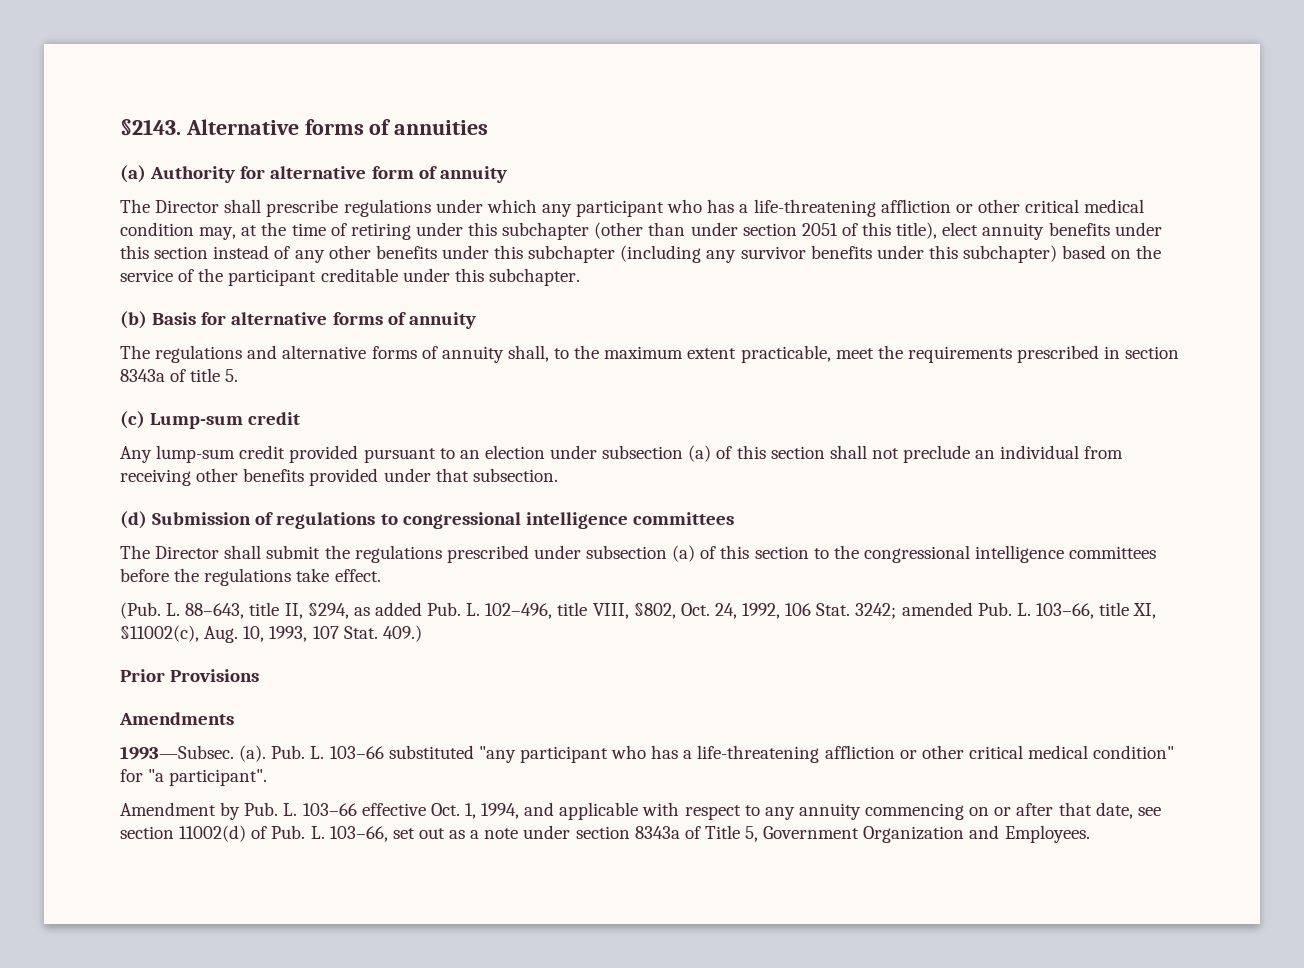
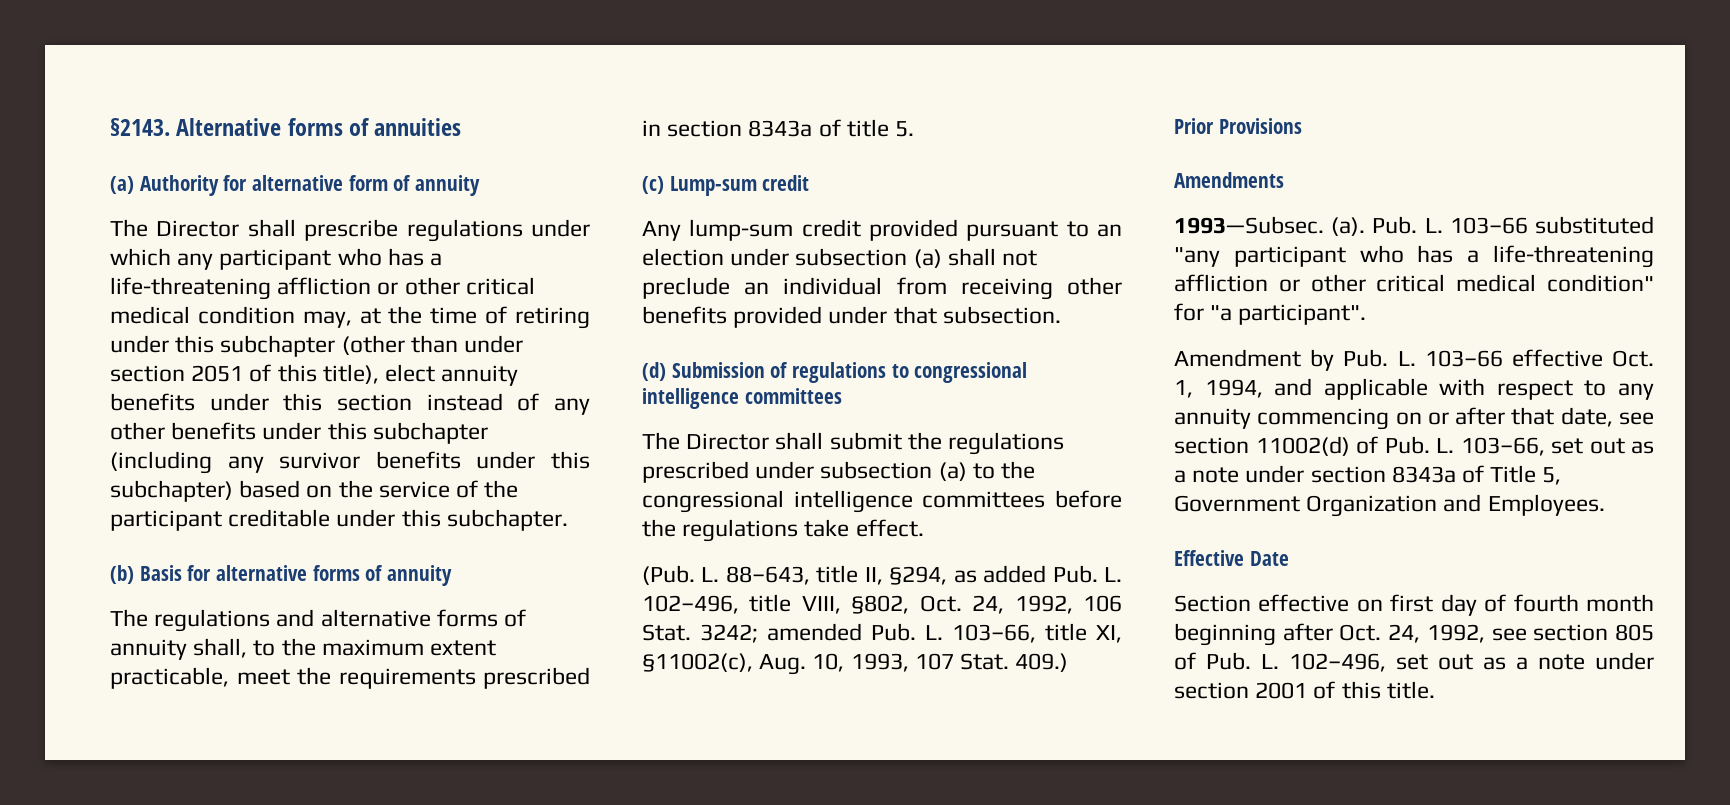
[716,445,825,459] of this section -> (942, 258) none
[700,545,809,559] of this section -> (967, 471) none
(1090, 834) none -> [1174,550,1289,566] [1174,594,1654,616] [1174,623,1654,646] [1174,652,1654,672] [1174,681,1435,699] // Effective Date // Section effective on first day of fourth month beginning after Oct. 24, 1992, see section 805 of Pub. L. 102–496, set out as a note under section 2001 of this title.

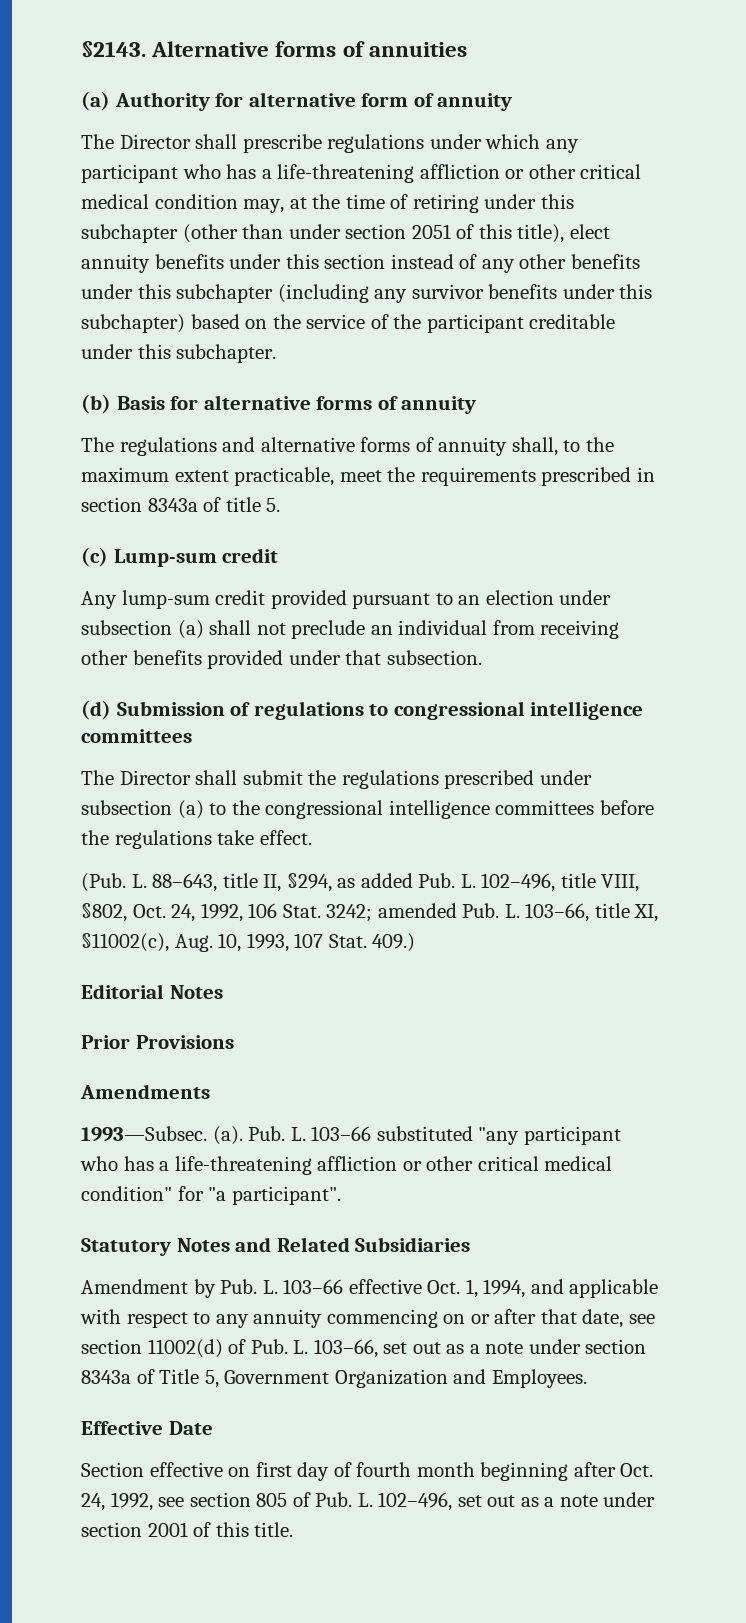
(1069, 662) none -> [81,984,223,999] // Editorial Notes
(1367, 314) none -> [81,1237,471,1256] // Statutory Notes and Related Subsidiaries

